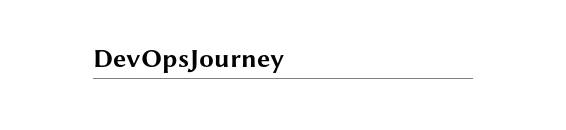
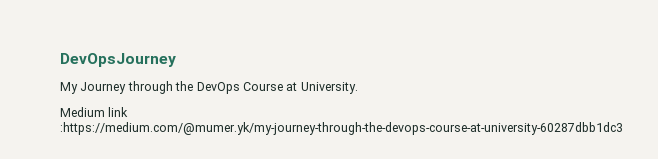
(284, 61) none -> [60,81,358,94] [60,107,129,117] [60,122,623,135] // My Journey through the DevOps Course at University. // Medium link :https://medium.com/@mumer.yk/my-journey-through-the-devops-course-at-university-60287dbb1dc3

